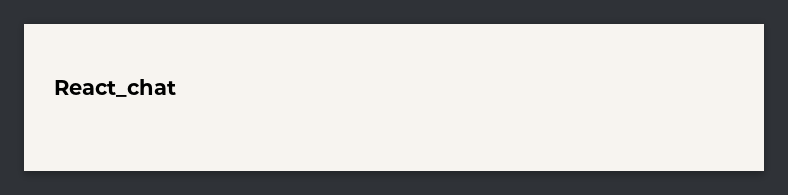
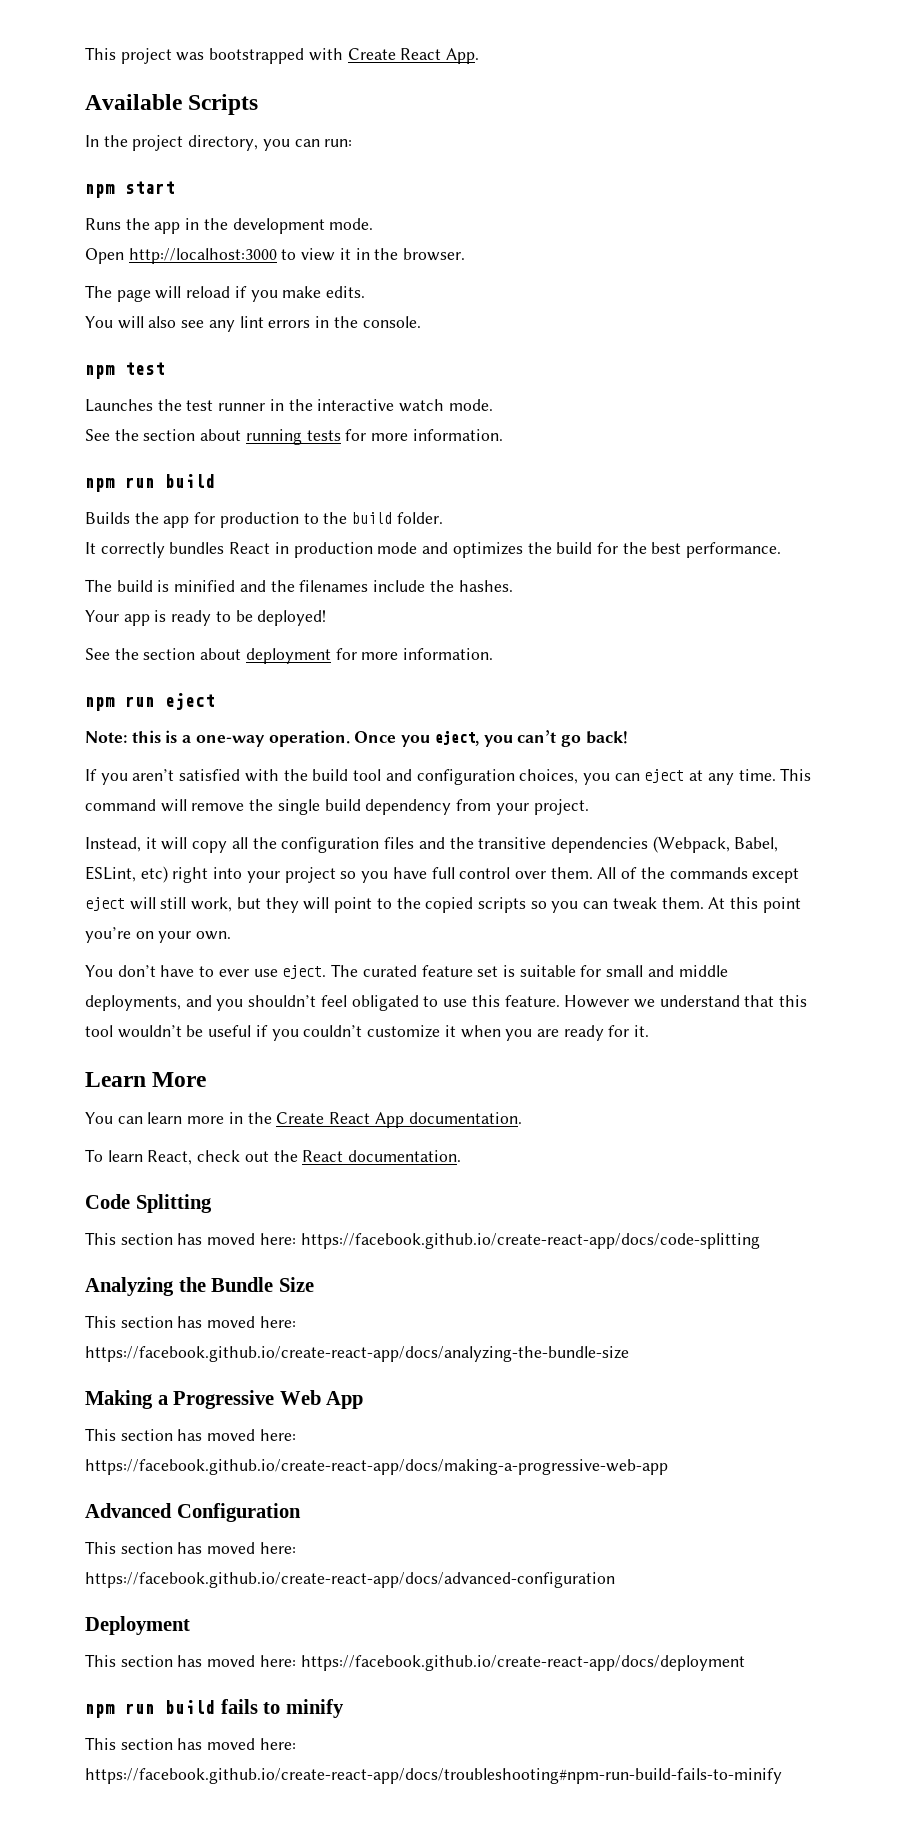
[54,79,176,97] React_chat -> [85,47,480,64] [85,94,259,115] [85,135,353,151] [85,181,175,198] [85,218,374,234] [85,248,466,264] [85,285,366,302] [85,316,421,332] [85,362,165,379] [85,399,493,412] [85,429,503,445] [85,474,215,492] [85,512,443,528] [85,542,782,558] [85,579,513,592] [85,610,327,626] [85,648,494,664] [85,693,215,711] [85,730,628,747] [85,768,812,785] [85,799,589,815] [85,836,779,853] [85,866,800,883] [85,897,801,913] [85,927,232,943] [85,964,728,979] [85,995,808,1011] [85,1025,650,1041] [85,1072,207,1087] [85,1112,522,1128] [85,1149,462,1165] [85,1194,212,1213] [85,1232,760,1249] [85,1277,314,1296] [85,1315,296,1328] [85,1346,629,1362] [85,1390,364,1409] [85,1428,296,1441] [85,1459,668,1475] [85,1503,301,1522] [85,1541,296,1554] [85,1572,615,1588] [85,1616,190,1635] [85,1654,745,1671] [85,1699,344,1718] [85,1737,296,1750] [85,1768,782,1784] This project was bootstrapped with Create React App. // Available Scripts // In the project directory, you can run: // npm start // Runs the app in the development mode. // Open http://localhost:3000 to view it in the browser. // The page will reload if you make edits. // You will also see any lint errors in the console. // npm test // Launches the test runner in the interactive watch mode. // See the section about running tests for more information. // npm run build // Builds the app for production to the build folder. // It correctly bundles React in production mode and optimizes the build for the best performance. // The build is minified and the filenames include the hashes. // Your app is ready to be deployed! // See the section about deployment for more information. // npm run eject // Note: this is a one-way operation. Once you eject, you can’t go back! // If you aren’t satisfied with the build tool and configuration choices, you can eject at any time. This command will remove the single build dependency from your project. // Instead, it will copy all the configuration files and the transitive dependencies (Webpack, Babel, ESLint, etc) right into your project so you have full control over them. All of the commands except eject will still work, but they will point to the copied scripts so you can tweak them. At this point you’re on your own. // You don’t have to ever use eject. The curated feature set is suitable for small and middle deployments, and you shouldn’t feel obligated to use this feature. However we understand that this tool wouldn’t be useful if you couldn’t customize it when you are ready for it. // Learn More // You can learn more in the Create React App documentation. // To learn React, check out the React documentation. // Code Splitting // This section has moved here: https://facebook.github.io/create-react-app/docs/code-splitting // Analyzing the Bundle Size // This section has moved here: https://facebook.github.io/create-react-app/docs/analyzing-the-bundle-size // Making a Progressive Web App // This section has moved here: https://facebook.github.io/create-react-app/docs/making-a-progressive-web-app // Advanced Configuration // This section has moved here: https://facebook.github.io/create-react-app/docs/advanced-configuration // Deployment // This section has moved here: https://facebook.github.io/create-react-app/docs/deployment // npm run build fails to minify // This section has moved here: https://facebook.github.io/create-react-app/docs/troubleshooting#npm-run-build-fails-to-minify

